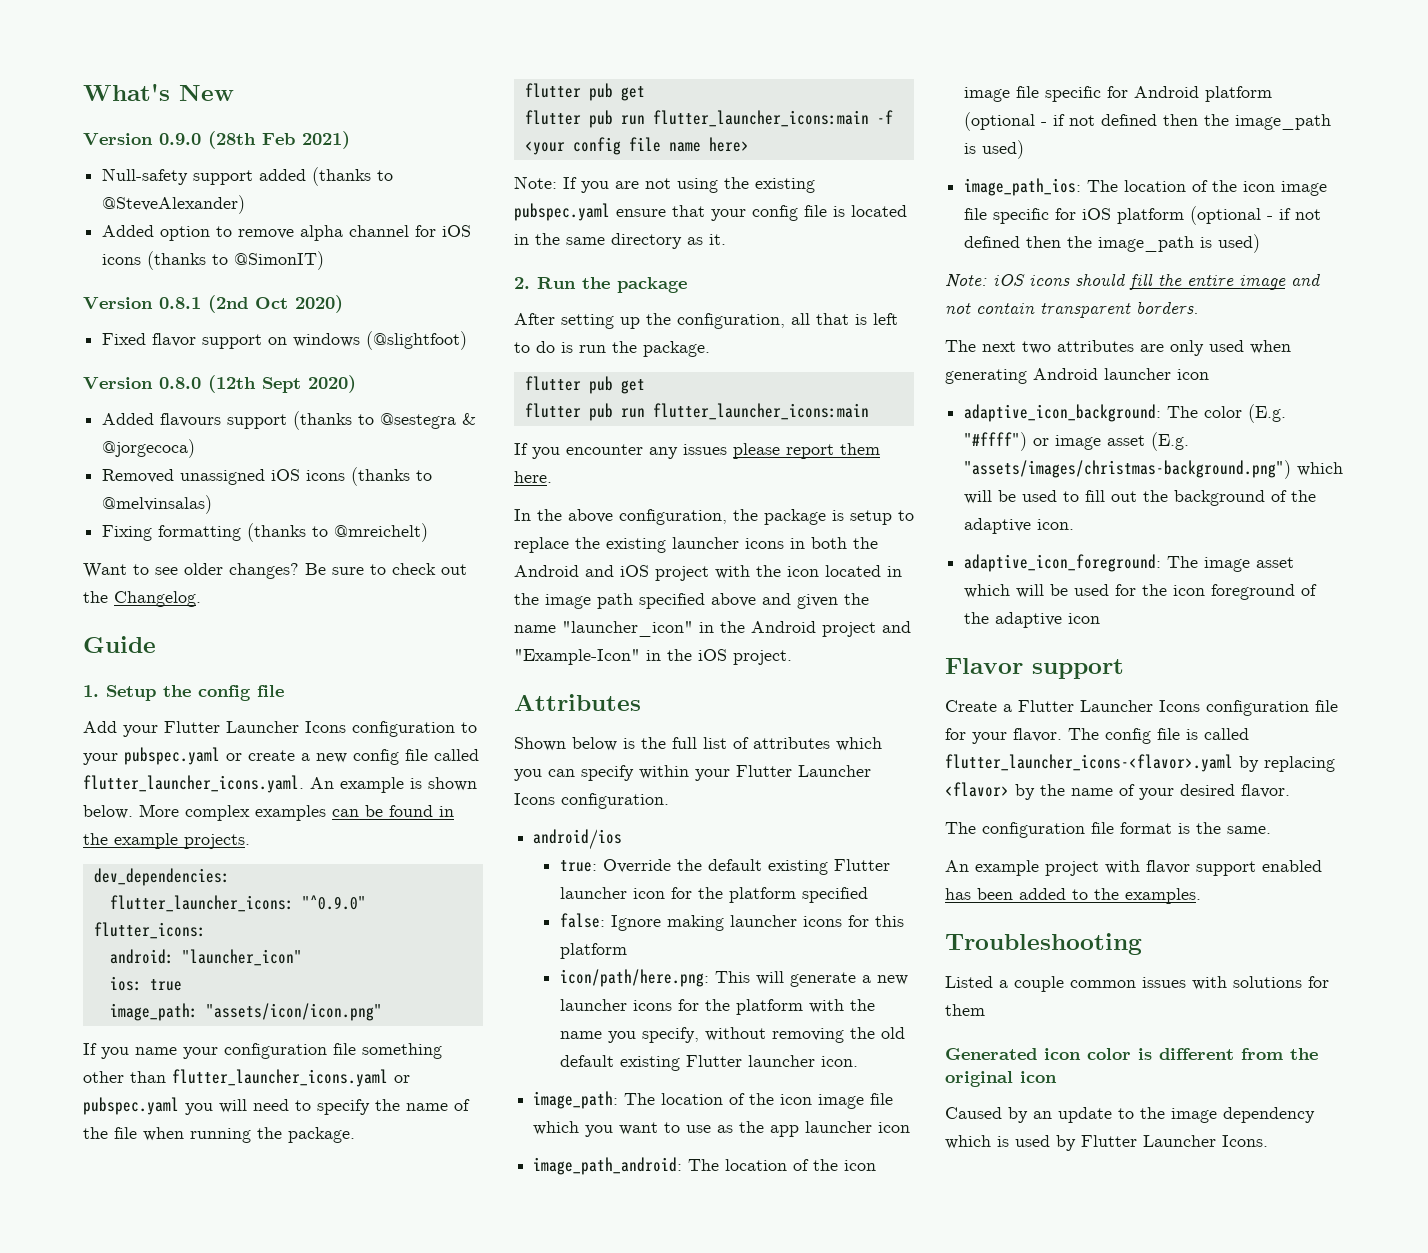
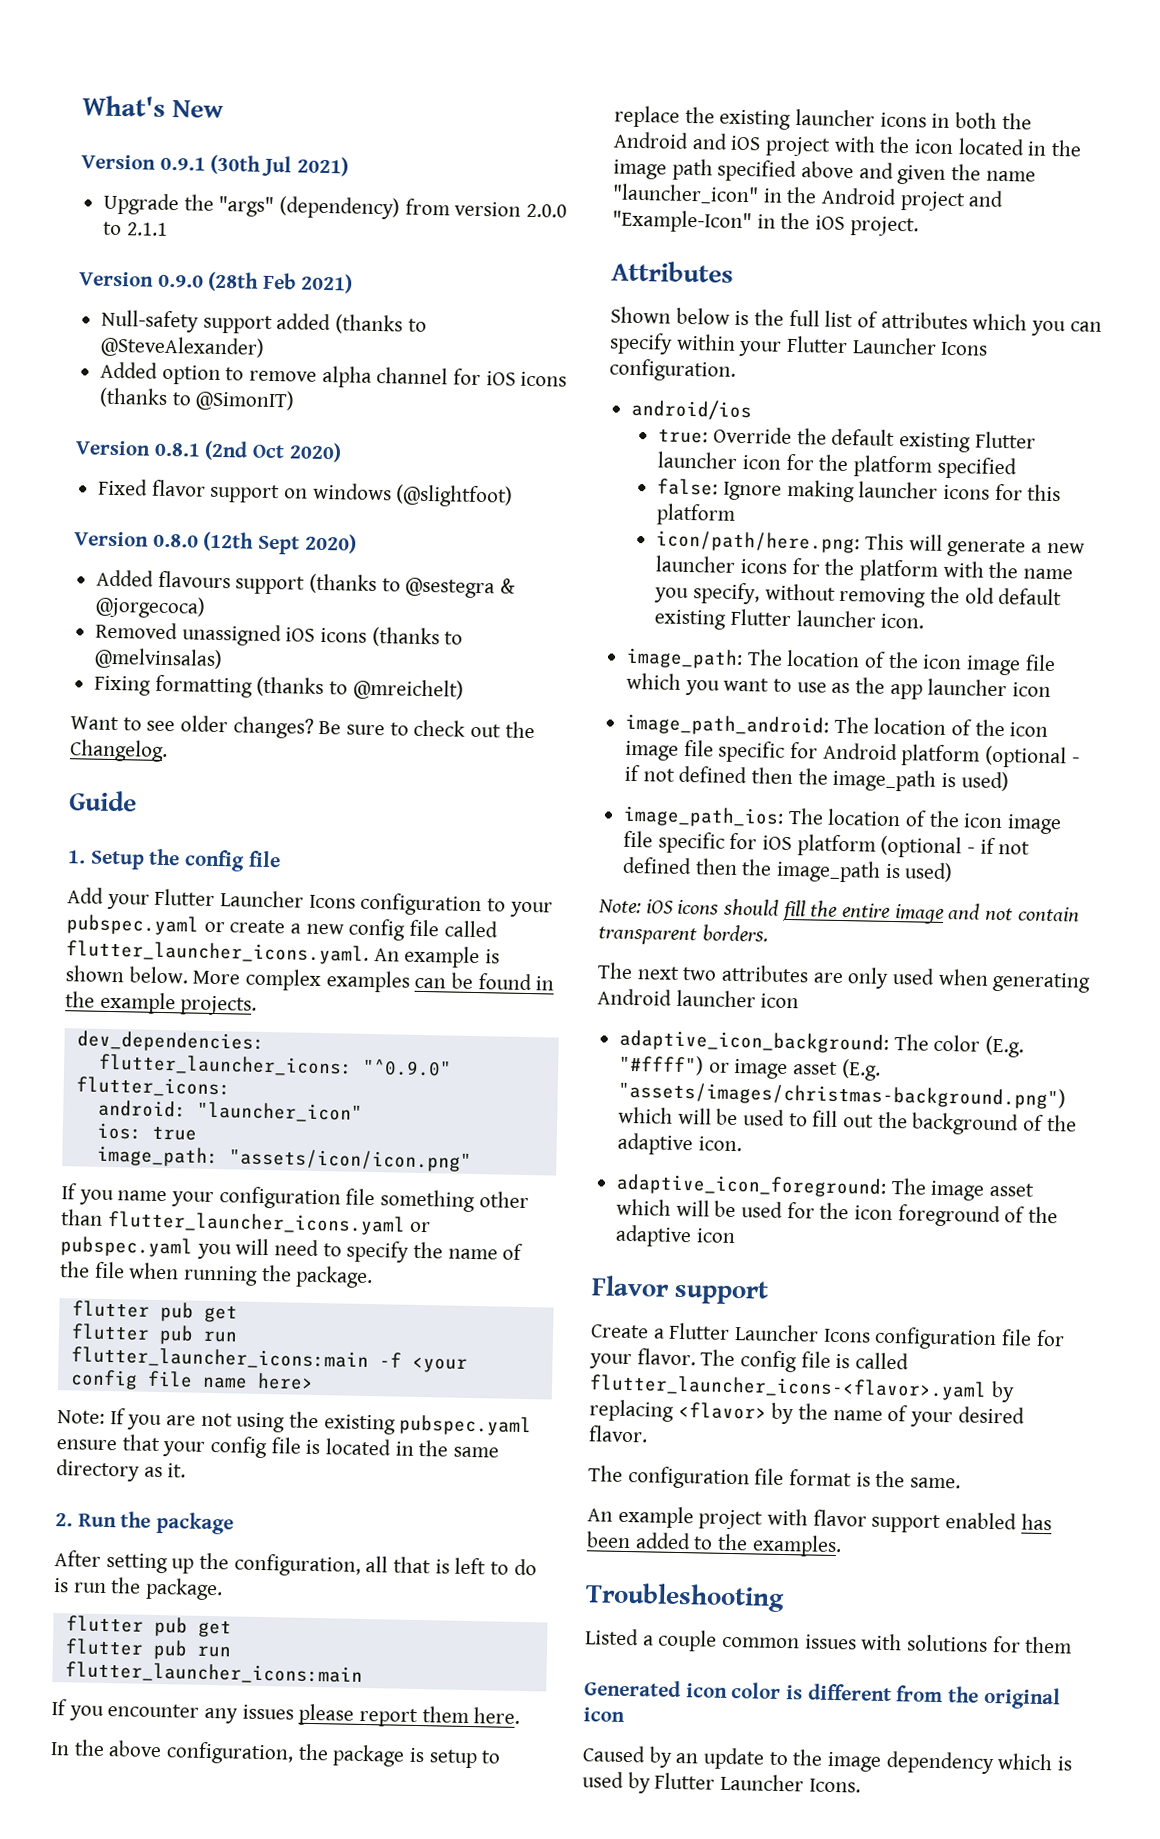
(234, 92) none -> [81,154,349,177] [103,192,568,220] [103,221,168,236] // Version 0.9.1 (30th Jul 2021) // Upgrade the "args" (dependency) from version 2.0.0 to 2.1.1

